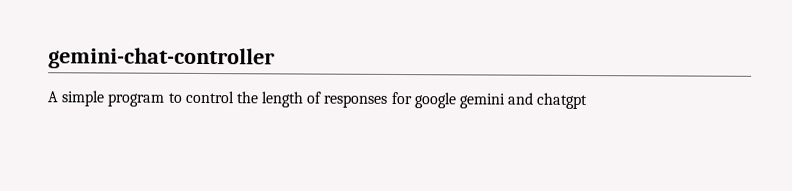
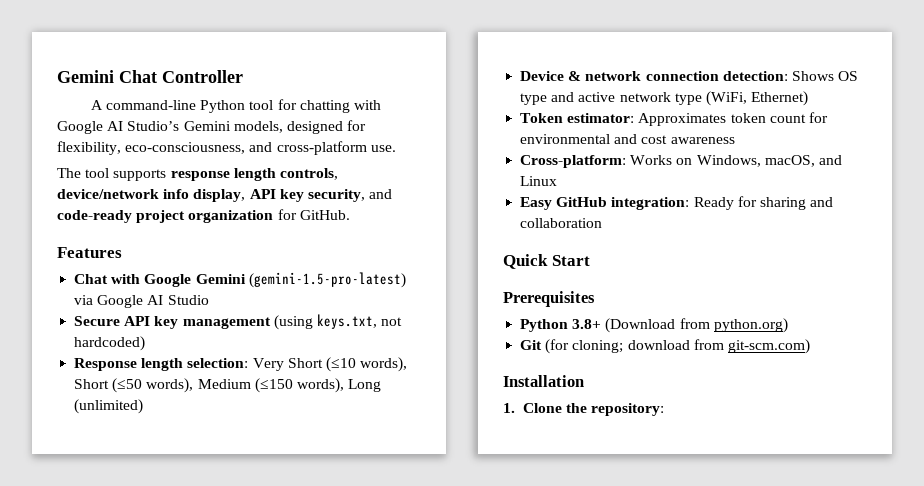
[48,47,275,70] [47,90,589,110] gemini-chat-controller // A simple program to control the length of responses for google gemini and chatgpt -> [57,70,243,83] [90,99,381,113] [57,120,367,134] [57,141,396,155] [57,168,338,181] [57,189,393,202] [57,209,350,223] [57,247,122,258] [74,272,406,288] [74,295,209,308] [74,314,403,330] [74,336,146,351] [74,357,408,372] [74,378,382,393] [74,399,144,414] [520,71,859,81] [520,91,809,106] [520,112,828,126] [520,134,735,144] [520,155,842,168] [520,176,558,186] [520,196,834,210] [520,218,603,228] [503,254,590,269] [503,291,595,307] [520,318,788,333] [520,339,810,354] [503,375,584,387] [503,403,665,416] Gemini Chat Controller // A command-line Python tool for chatting with Google AI Studio’s Gemini models, designed for flexibility, eco-consciousness, and cross-platform use. // The tool supports response length controls, device/network info display, API key security, and code-ready project organization for GitHub. // Features // Chat with Google Gemini (gemini-1.5-pro-latest) via Google AI Studio // Secure API key management (using keys.txt, not hardcoded) // Response length selection: Very Short (≤10 words), Short (≤50 words), Medium (≤150 words), Long (unlimited) // Device & network connection detection: Shows OS type and active network type (WiFi, Ethernet) // Token estimator: Approximates token count for environmental and cost awareness // Cross-platform: Works on Windows, macOS, and Linux // Easy GitHub integration: Ready for sharing and collaboration // Quick Start // Prerequisites // Python 3.8+ (Download from python.org) // Git (for cloning; download from git-scm.com) // Installation // 1. Clone the repository:

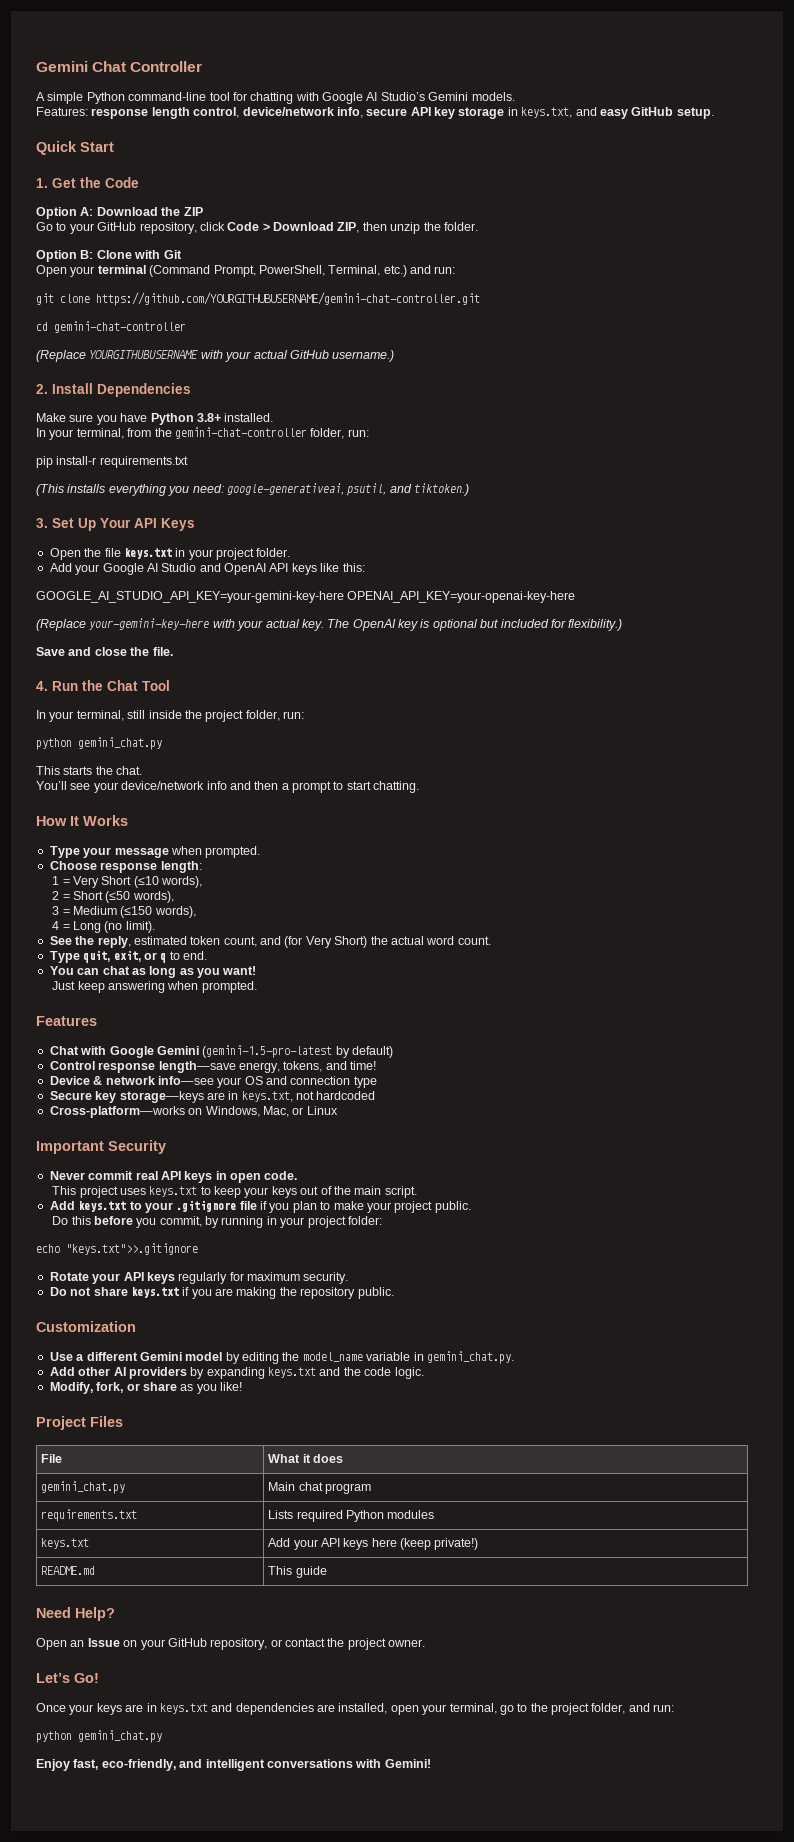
[106,100,246,113] command-line Python -> [47,92,207,104] simple Python command-line
[233,120,367,134] [57,141,396,155] [57,168,338,181] [57,189,393,202] [57,209,350,223] models, designed for flexibility, eco-consciousness, and cross-platform use. // The tool supports response length controls, device/network info display, API key security, and code-ready project organization for GitHub. -> [471,92,515,101] [36,107,714,119] [36,141,114,155] [36,177,139,188] [36,207,203,219] [36,222,478,234] [36,250,182,262] [36,265,456,277] [36,292,480,306] [36,321,186,333] [36,350,395,362] [36,383,191,397] [36,413,274,425] [36,427,369,440] [36,456,188,468] [36,483,469,496] [36,518,195,531] [49,548,291,560] [49,563,365,575] [36,591,576,603] [36,618,623,631] [36,647,173,656] [36,680,170,691] [36,710,304,722] [36,737,162,750] [36,766,143,775] [36,781,420,793] [36,815,128,826] [49,846,261,858] [49,861,202,873] [52,876,203,888] [52,891,174,903] [52,906,196,918] [52,921,155,933] [49,936,491,948] [49,950,207,963] [49,966,257,978] [52,981,257,993] models. // Features: response length control, device/network info, secure API key storage in keys.txt, and easy GitHub setup. // Quick Start // 1. Get the Code // Option A: Download the ZIP // Go to your GitHub repository, click Code > Download ZIP, then unzip the folder. // Option B: Clone with Git // Open your terminal (Command Prompt, PowerShell, Terminal, etc.) and run: // git clone https://github.com/YOURGITHUBUSERNAME/gemini-chat-controller.git // cd gemini-chat-controller // (Replace YOURGITHUBUSERNAME with your actual GitHub username.) // 2. Install Dependencies // Make sure you have Python 3.8+ installed. // In your terminal, from the gemini-chat-controller folder, run: // pip install-r requirements.txt // (This installs everything you need: google-generativeai, psutil, and tiktoken.) // 3. Set Up Your API Keys // Open the file keys.txt in your project folder. // Add your Google AI Studio and OpenAI API keys like this: // GOOGLE_AI_STUDIO_API_KEY=your-gemini-key-here OPENAI_API_KEY=your-openai-key-here // (Replace your-gemini-key-here with your actual key. The OpenAI key is optional but included for flexibility.) // Save and close the file. // 4. Run the Chat Tool // In your terminal, still inside the project folder, run: // python gemini_chat.py // This starts the chat. // You’ll see your device/network info and then a prompt to start chatting. // How It Works // Type your message when prompted. // Choose response length: // 1 = Very Short (≤10 words), // 2 = Short (≤50 words), // 3 = Medium (≤150 words), // 4 = Long (no limit). // See the reply, estimated token count, and (for Very Short) the actual word count. // Type quit, exit, or q to end. // You can chat as long as you want! // Just keep answering when prompted.
[248,272,406,288] [74,295,209,308] [74,314,403,330] [74,336,146,351] [74,357,408,372] [74,378,382,393] [74,399,144,414] [520,71,859,81] [520,91,809,106] [520,112,828,126] [520,134,735,144] [520,155,842,168] [520,176,558,186] [520,196,834,210] [520,218,603,228] [503,254,590,269] [503,291,595,307] [520,318,788,333] [520,339,810,354] [503,375,584,387] [503,403,665,416] (gemini-1.5-pro-latest) via Google AI Studio // Secure API key management (using keys.txt, not hardcoded) // Response length selection: Very Short (≤10 words), Short (≤50 words), Medium (≤150 words), Long (unlimited) // Device & network connection detection: Shows OS type and active network type (WiFi, Ethernet) // Token estimator: Approximates token count for environmental and cost awareness // Cross-platform: Works on Windows, macOS, and Linux // Easy GitHub integration: Ready for sharing and collaboration // Quick Start // Prerequisites // Python 3.8+ (Download from python.org) // Git (for cloning; download from git-scm.com) // Installation // 1. Clone the repository: -> [202,1045,393,1058] [49,1061,376,1073] [49,1076,377,1088] [49,1091,376,1103] [49,1106,338,1118] [36,1140,166,1154] [49,1171,298,1183] [52,1186,417,1198] [49,1200,471,1213] [52,1216,382,1228] [36,1243,198,1255] [49,1272,349,1284] [49,1287,394,1299] [36,1321,136,1332] [49,1351,514,1364] [49,1367,424,1379] [49,1382,242,1394] [36,1416,123,1430] [41,1454,63,1463] [268,1454,343,1463] [41,1481,126,1494] [268,1482,371,1494] [41,1509,138,1522] [268,1510,435,1522] [41,1538,90,1549] [268,1538,479,1550] [41,1566,96,1575] [268,1566,327,1578] [36,1607,115,1621] [36,1638,426,1650] [36,1673,99,1683] [36,1703,675,1715] [36,1730,162,1743] [36,1759,431,1771] (gemini-1.5-pro-latest by default) // Control response length—save energy, tokens, and time! // Device & network info—see your OS and connection type // Secure key storage—keys are in keys.txt, not hardcoded // Cross-platform—works on Windows, Mac, or Linux // Important Security // Never commit real API keys in open code. // This project uses keys.txt to keep your keys out of the main script. // Add keys.txt to your .gitignore file if you plan to make your project public. // Do this before you commit, by running in your project folder: // echo "keys.txt">>.gitignore // Rotate your API keys regularly for maximum security. // Do not share keys.txt if you are making the repository public. // Customization // Use a different Gemini model by editing the model_name variable in gemini_chat.py. // Add other AI providers by expanding keys.txt and the code logic. // Modify, fork, or share as you like! // Project Files // File | What it does // gemini_chat.py | Main chat program // requirements.txt | Lists required Python modules // keys.txt | Add your API keys here (keep private!) // README.md | This guide // Need Help? // Open an Issue on your GitHub repository, or contact the project owner. // Let’s Go! // Once your keys are in keys.txt and dependencies are installed, open your terminal, go to the project folder, and run: // python gemini_chat.py // Enjoy fast, eco-friendly, and intelligent conversations with Gemini!

